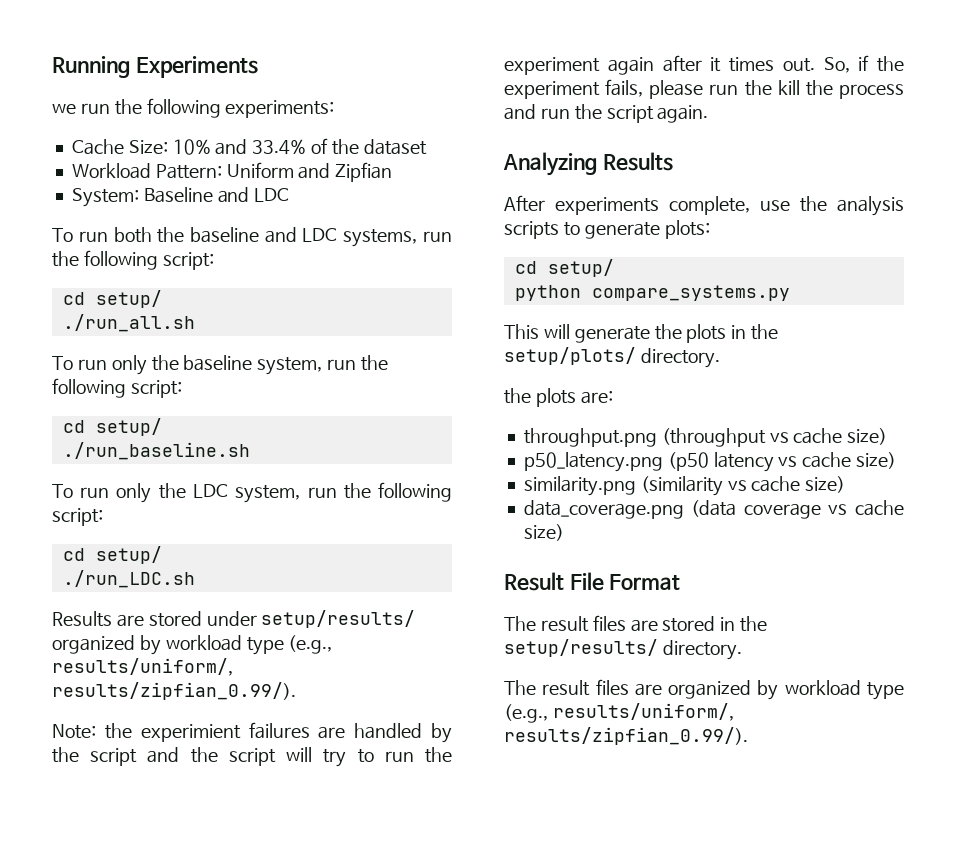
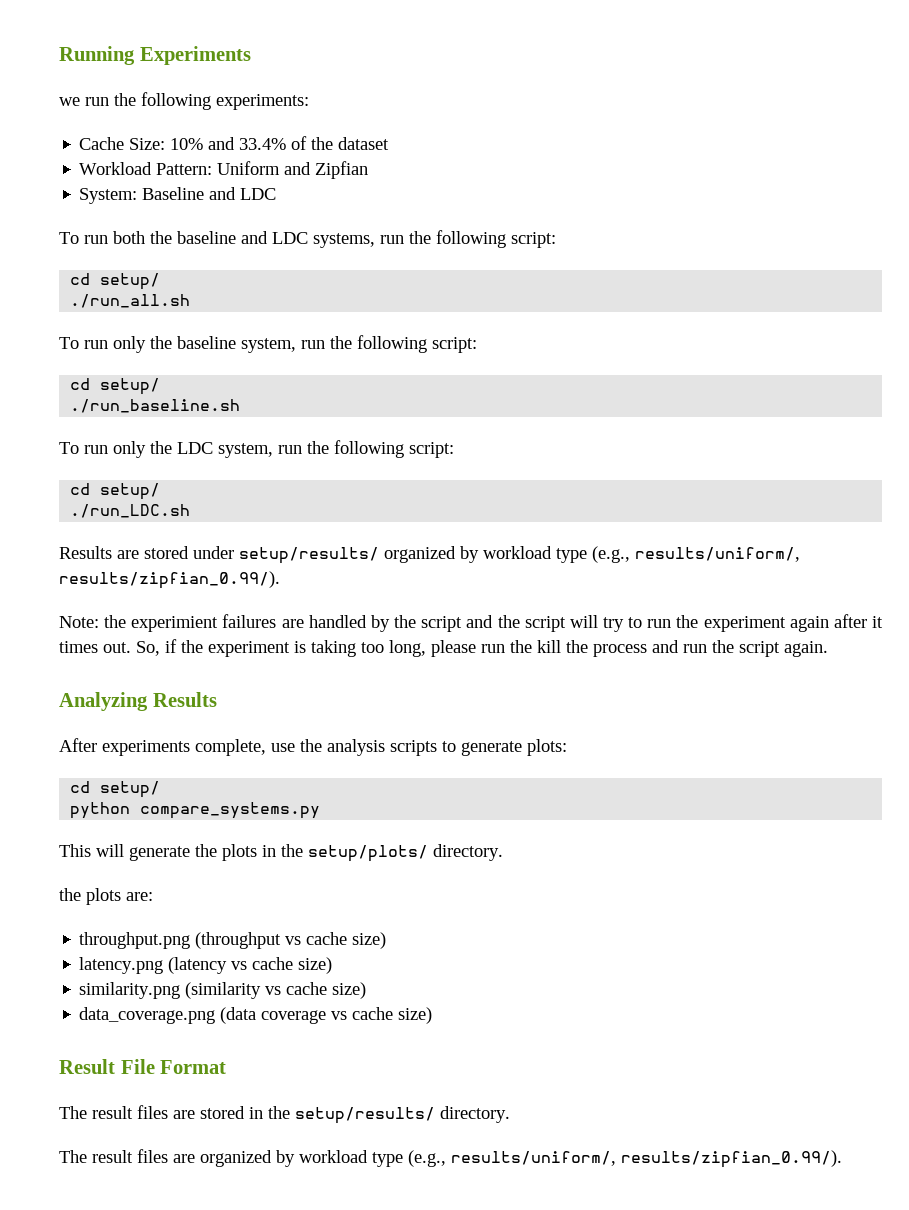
[605,79,644,97] fails, -> [294,640,426,657] is taking too long,
[523,452,774,472] p50_latency.png (p50 latency -> [79,957,228,974] latency.png (latency

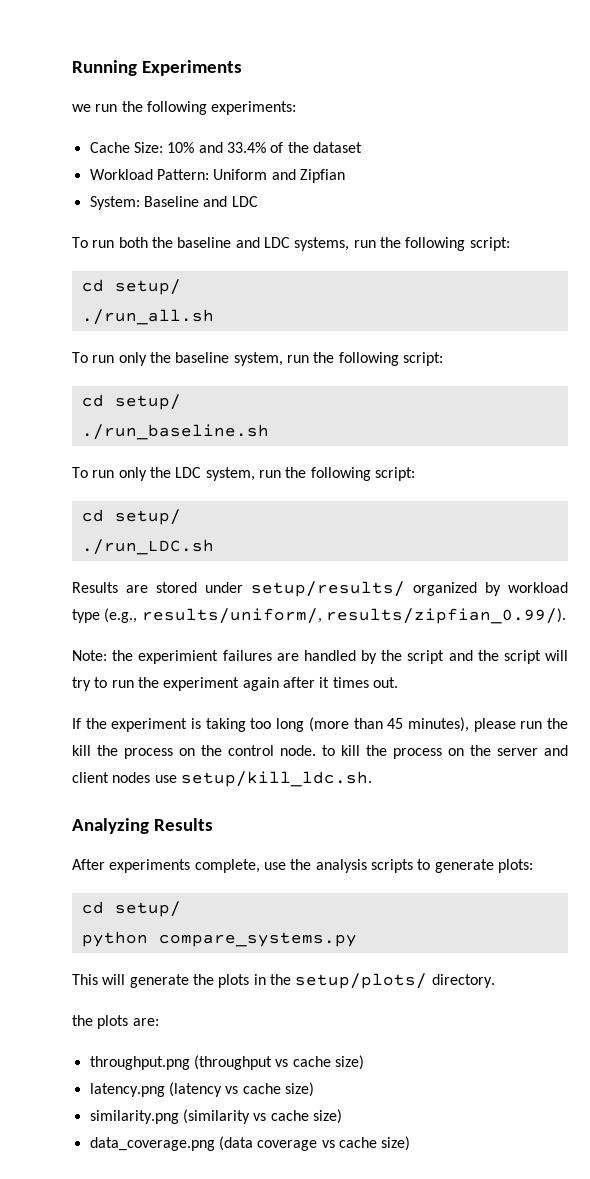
[136,639,177,656] So, if -> [72,718,81,729] // If
[389,640,426,657] long, -> [276,717,469,732] long (more than 45 minutes),
[652,640,828,657] and run the script again. -> [179,745,568,759] [72,771,372,787] on the control node. to kill the process on the server and client nodes use setup/kill_ldc.sh.
[59,1059,227,1074] [59,1105,510,1124] [59,1149,842,1168] // Result File Format // The result files are stored in the setup/results/ directory. // The result files are organized by workload type (e.g., results/uniform/, results/zipfian_0.99/). -> (411, 1143) none

